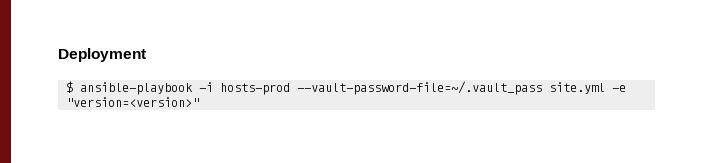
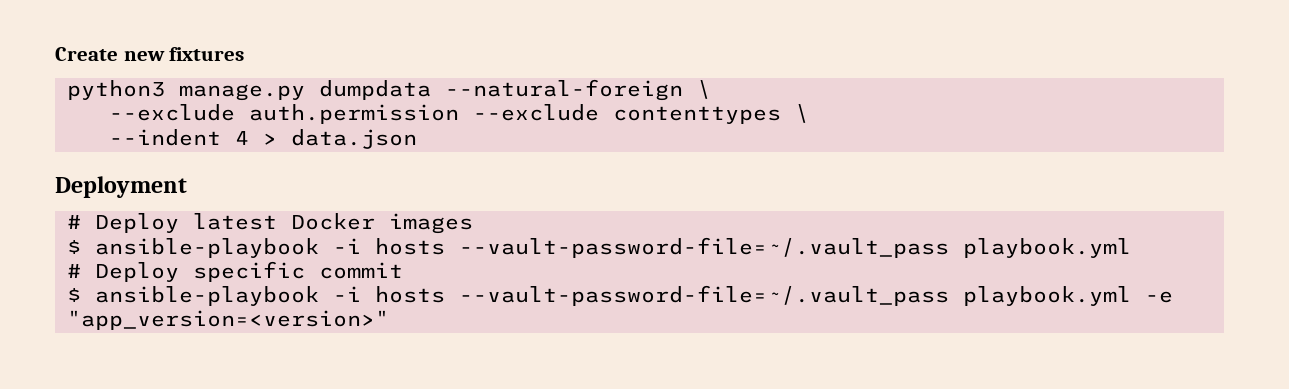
[58,48,146,62] [66,81,627,95] [66,97,200,107] Deployment // $ ansible-playbook -i hosts-prod --vault-password-file=~/.vault_pass site.yml -e "version=<version>" -> [55,47,245,61] [67,79,712,101] [109,104,810,124] [109,129,418,149] [55,176,187,198] [67,213,474,234] [67,237,1132,258] [67,261,404,282] [67,285,1174,306] [67,310,390,330] Create new fixtures // python3 manage.py dumpdata --natural-foreign \ // --exclude auth.permission --exclude contenttypes \ // --indent 4 > data.json // Deployment // # Deploy latest Docker images // $ ansible-playbook -i hosts --vault-password-file=~/.vault_pass playbook.yml // # Deploy specific commit // $ ansible-playbook -i hosts --vault-password-file=~/.vault_pass playbook.yml -e "app_version=<version>"

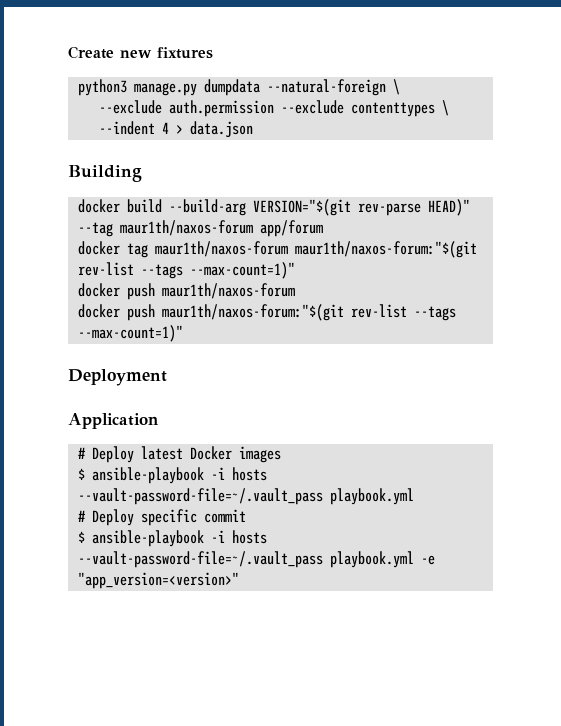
(418, 139) none -> [68,165,142,182] [77,199,470,216] [77,220,323,237] [77,241,477,258] [77,262,295,279] [77,283,295,300] [77,304,456,321] [77,325,183,342] // Building // docker build --build-arg VERSION="$(git rev-parse HEAD)" --tag maur1th/naxos-forum app/forum // docker tag maur1th/naxos-forum maur1th/naxos-forum:"$(git rev-list --tags --max-count=1)" // docker push maur1th/naxos-forum // docker push maur1th/naxos-forum:"$(git rev-list --tags --max-count=1)"
(187, 187) none -> [68,413,159,429] // Application

